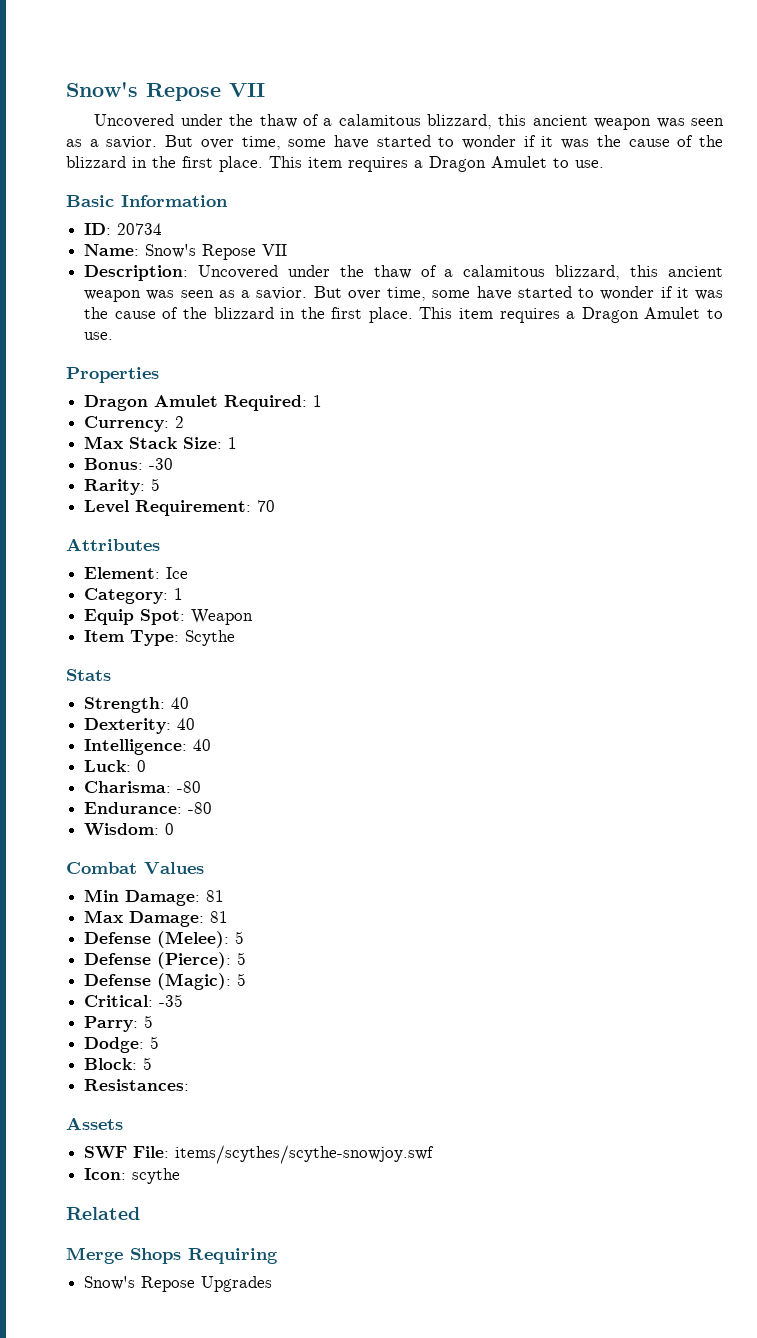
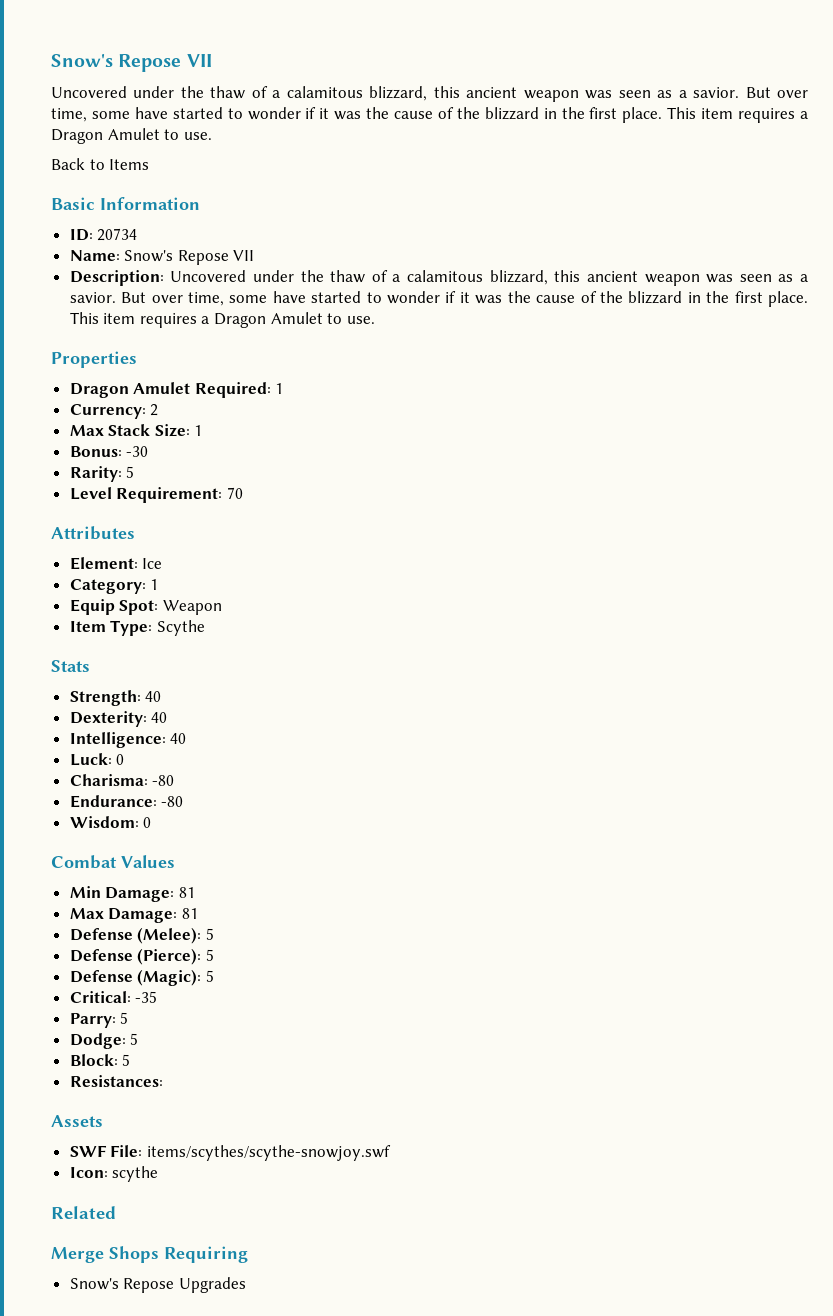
(604, 164) none -> [51,158,150,170] // Back to Items

